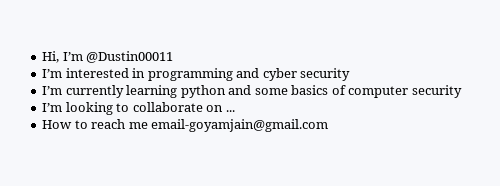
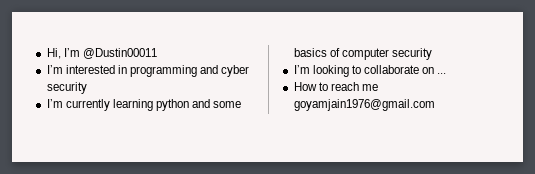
[151,119,329,132] email-goyamjain@gmail.com -> [293,99,435,111] goyamjain1976@gmail.com

